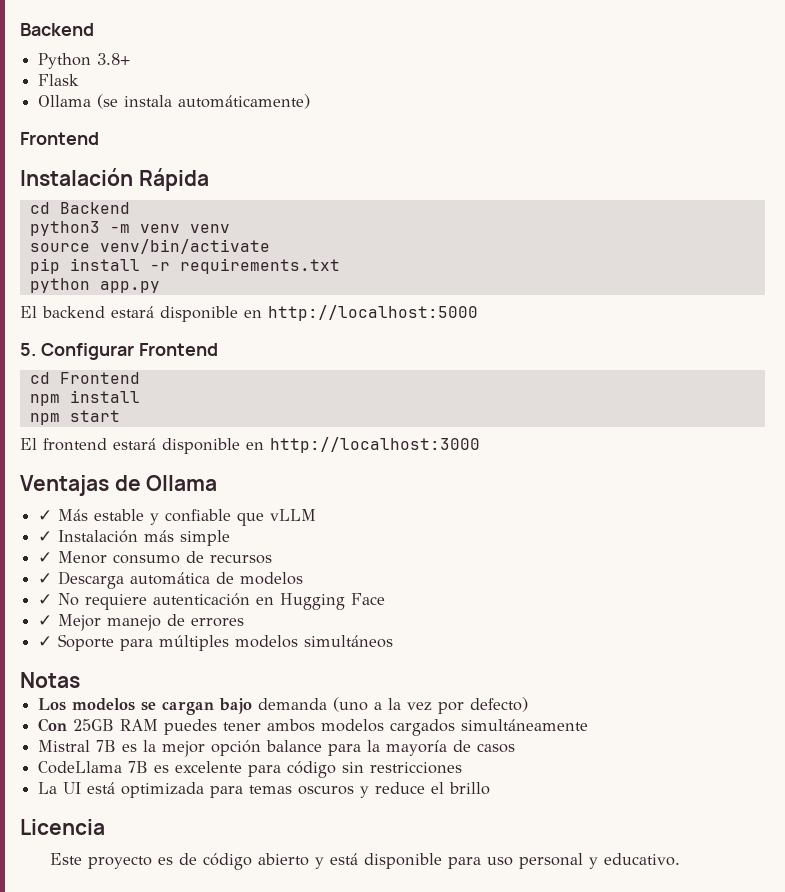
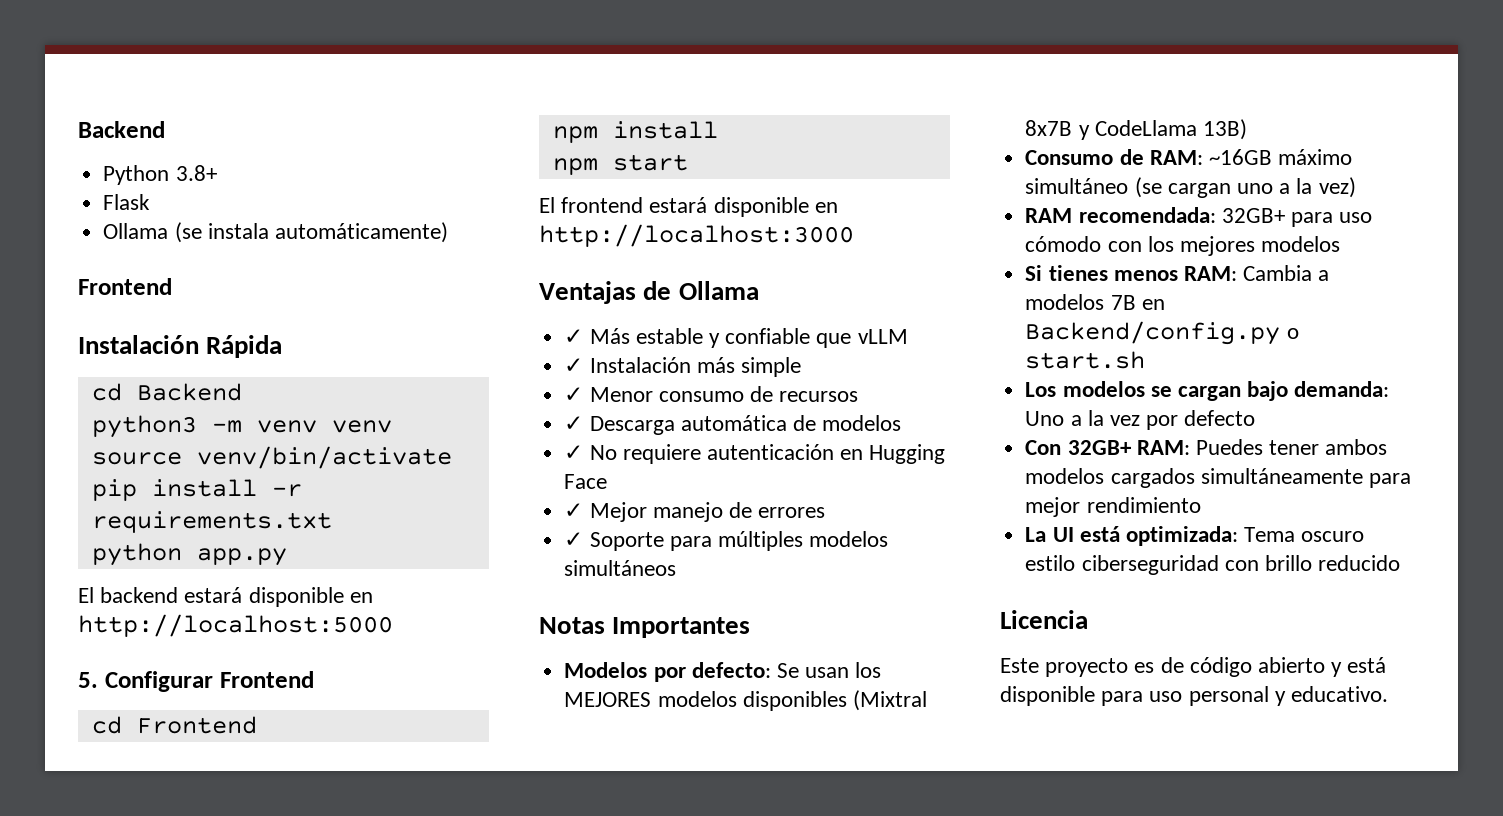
(80, 680) none -> [612,617,751,638] [564,662,882,682] [564,690,927,711] [1025,119,1247,140] [1025,149,1353,165] [1025,177,1356,198] [1025,207,1373,227] [1025,236,1341,256] [1025,265,1330,281] [1025,294,1165,310] [1025,321,1299,345] [1025,351,1146,369] Importantes // Modelos por defecto: Se usan los MEJORES modelos disponibles (Mixtral 8x7B y CodeLlama 13B) // Consumo de RAM: ~16GB máximo simultáneo (se cargan uno a la vez) // RAM recomendada: 32GB+ para uso cómodo con los mejores modelos // Si tienes menos RAM: Cambia a modelos 7B en Backend/config.py o start.sh
[258,697,369,712] demanda (uno -> [1294,381,1390,397] [1025,411,1065,426] demanda: Uno
[470,697,529,712] defecto) -> [1184,410,1256,426] defecto
[73,719,218,735] 25GB RAM puedes -> [1067,439,1263,455] 32GB+ RAM: Puedes
[38,740,516,757] [38,761,463,778] [38,782,445,798] // Mistral 7B es la mejor opción balance para la mayoría de casos // CodeLlama 7B es excelente para código sin restricciones // La UI está optimizada para temas oscuros y reduce el -> [1368,473,1411,488] [1025,497,1201,517] [1025,526,1365,546] [1025,555,1259,575] para mejor rendimiento // La UI está optimizada: Tema oscuro estilo ciberseguridad con
(491, 788) none -> [1318,555,1401,571] reducido

